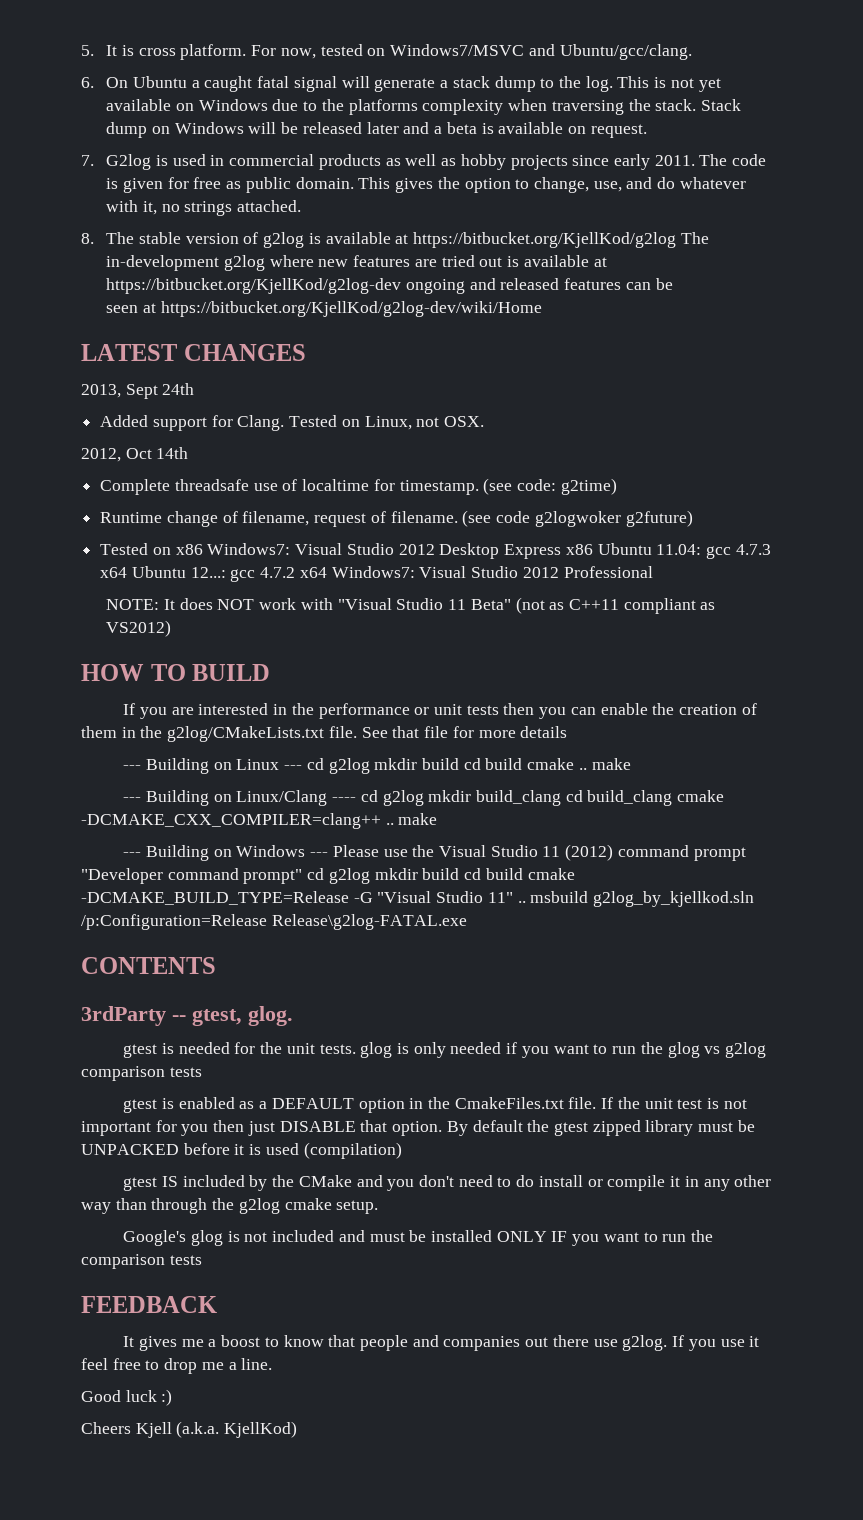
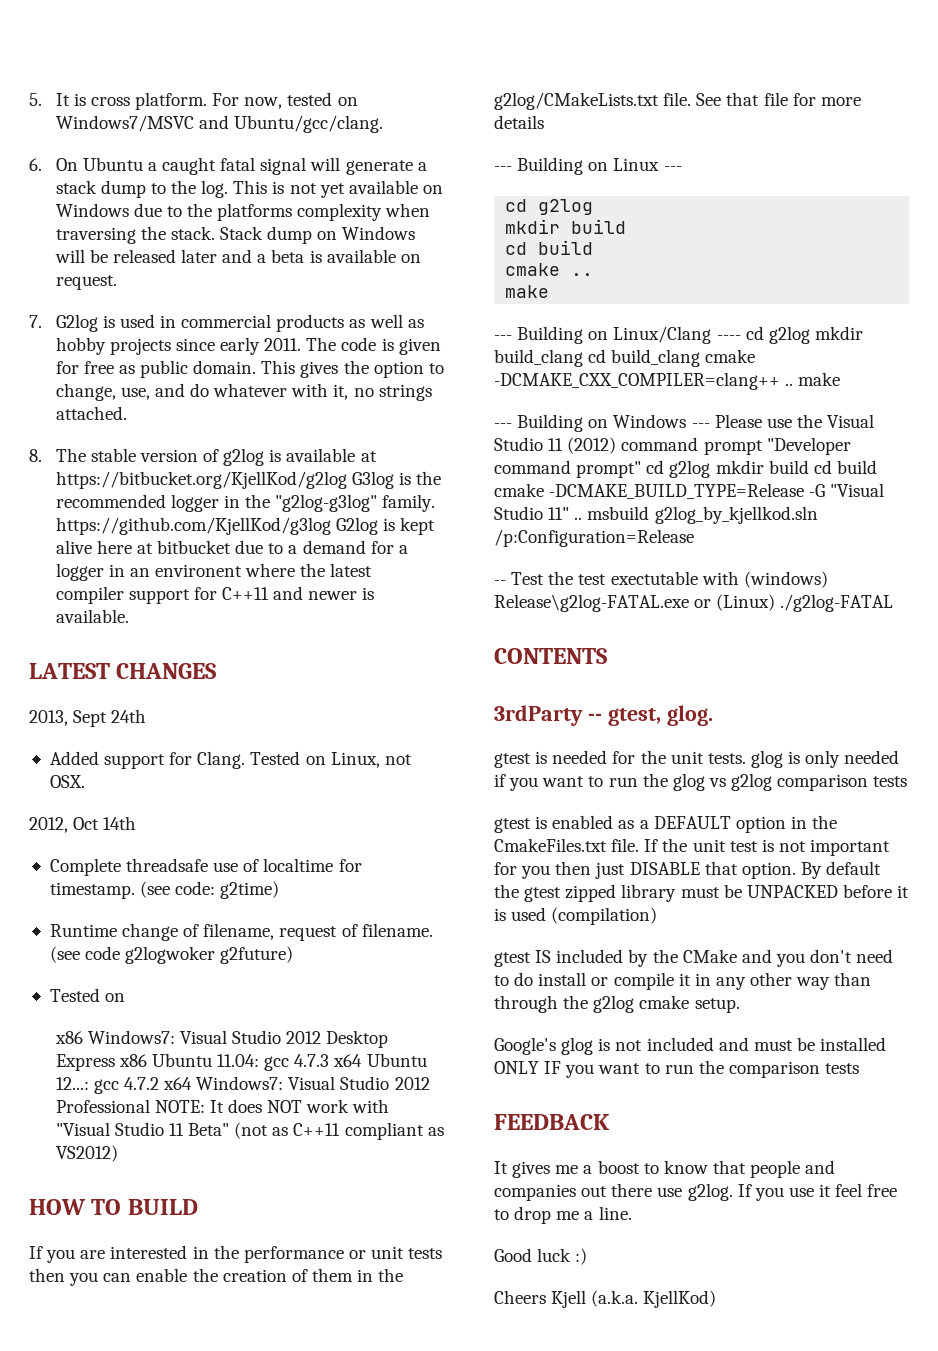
[680,232,709,244] [106,255,607,271] [106,278,673,294] [106,301,542,317] The in-development g2log where new features are tried out is available at https://bitbucket.org/KjellKod/g2log-dev ongoing and released features can be // seen at https://bitbucket.org/KjellKod/g2log-dev/wiki/Home -> [351,471,442,489] [55,494,436,512] [55,517,436,535] [55,540,408,554] [55,563,373,581] [55,586,375,604] [55,609,129,623] G3log is the recommended logger in the "g2log-g3log" family. https://github.com/KjellKod/g3log G2log is kept alive here at bitbucket due to a demand for a logger in an environent where the latest compiler support for C++11 and newer is available.
(171, 551) none -> (126, 997) //
(653, 572) // -> (150, 1106) none
[306,758,523,774] cd g2log mkdir build cd build -> [505,199,594,215] [505,219,627,234] [505,240,594,255] // cd g2log // mkdir build // cd build //
(587, 769) none -> (594, 274) //
[271,914,467,930] Release\g2log-FATAL.exe -> [494,571,828,588] [494,594,894,612] // -- Test the test exectutable with (windows) Release\g2log-FATAL.exe or (Linux) ./g2log-FATAL

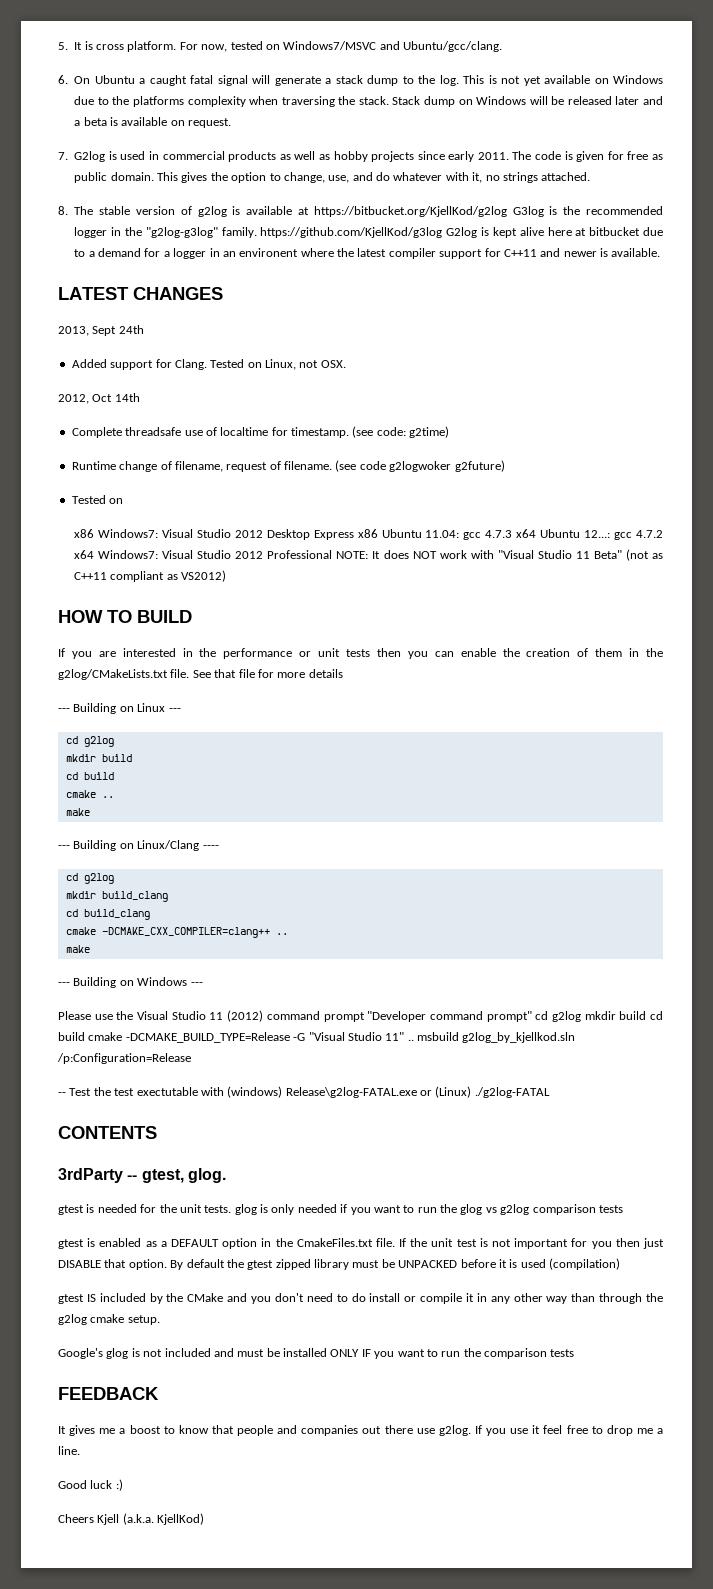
[745,326,810,344] cd g2log -> [65,873,114,884] // cd g2log //
(583, 358) none -> (168, 896) //
(701, 358) none -> (150, 914) //
(794, 384) none -> (288, 934) //
(710, 425) none -> (203, 984) //

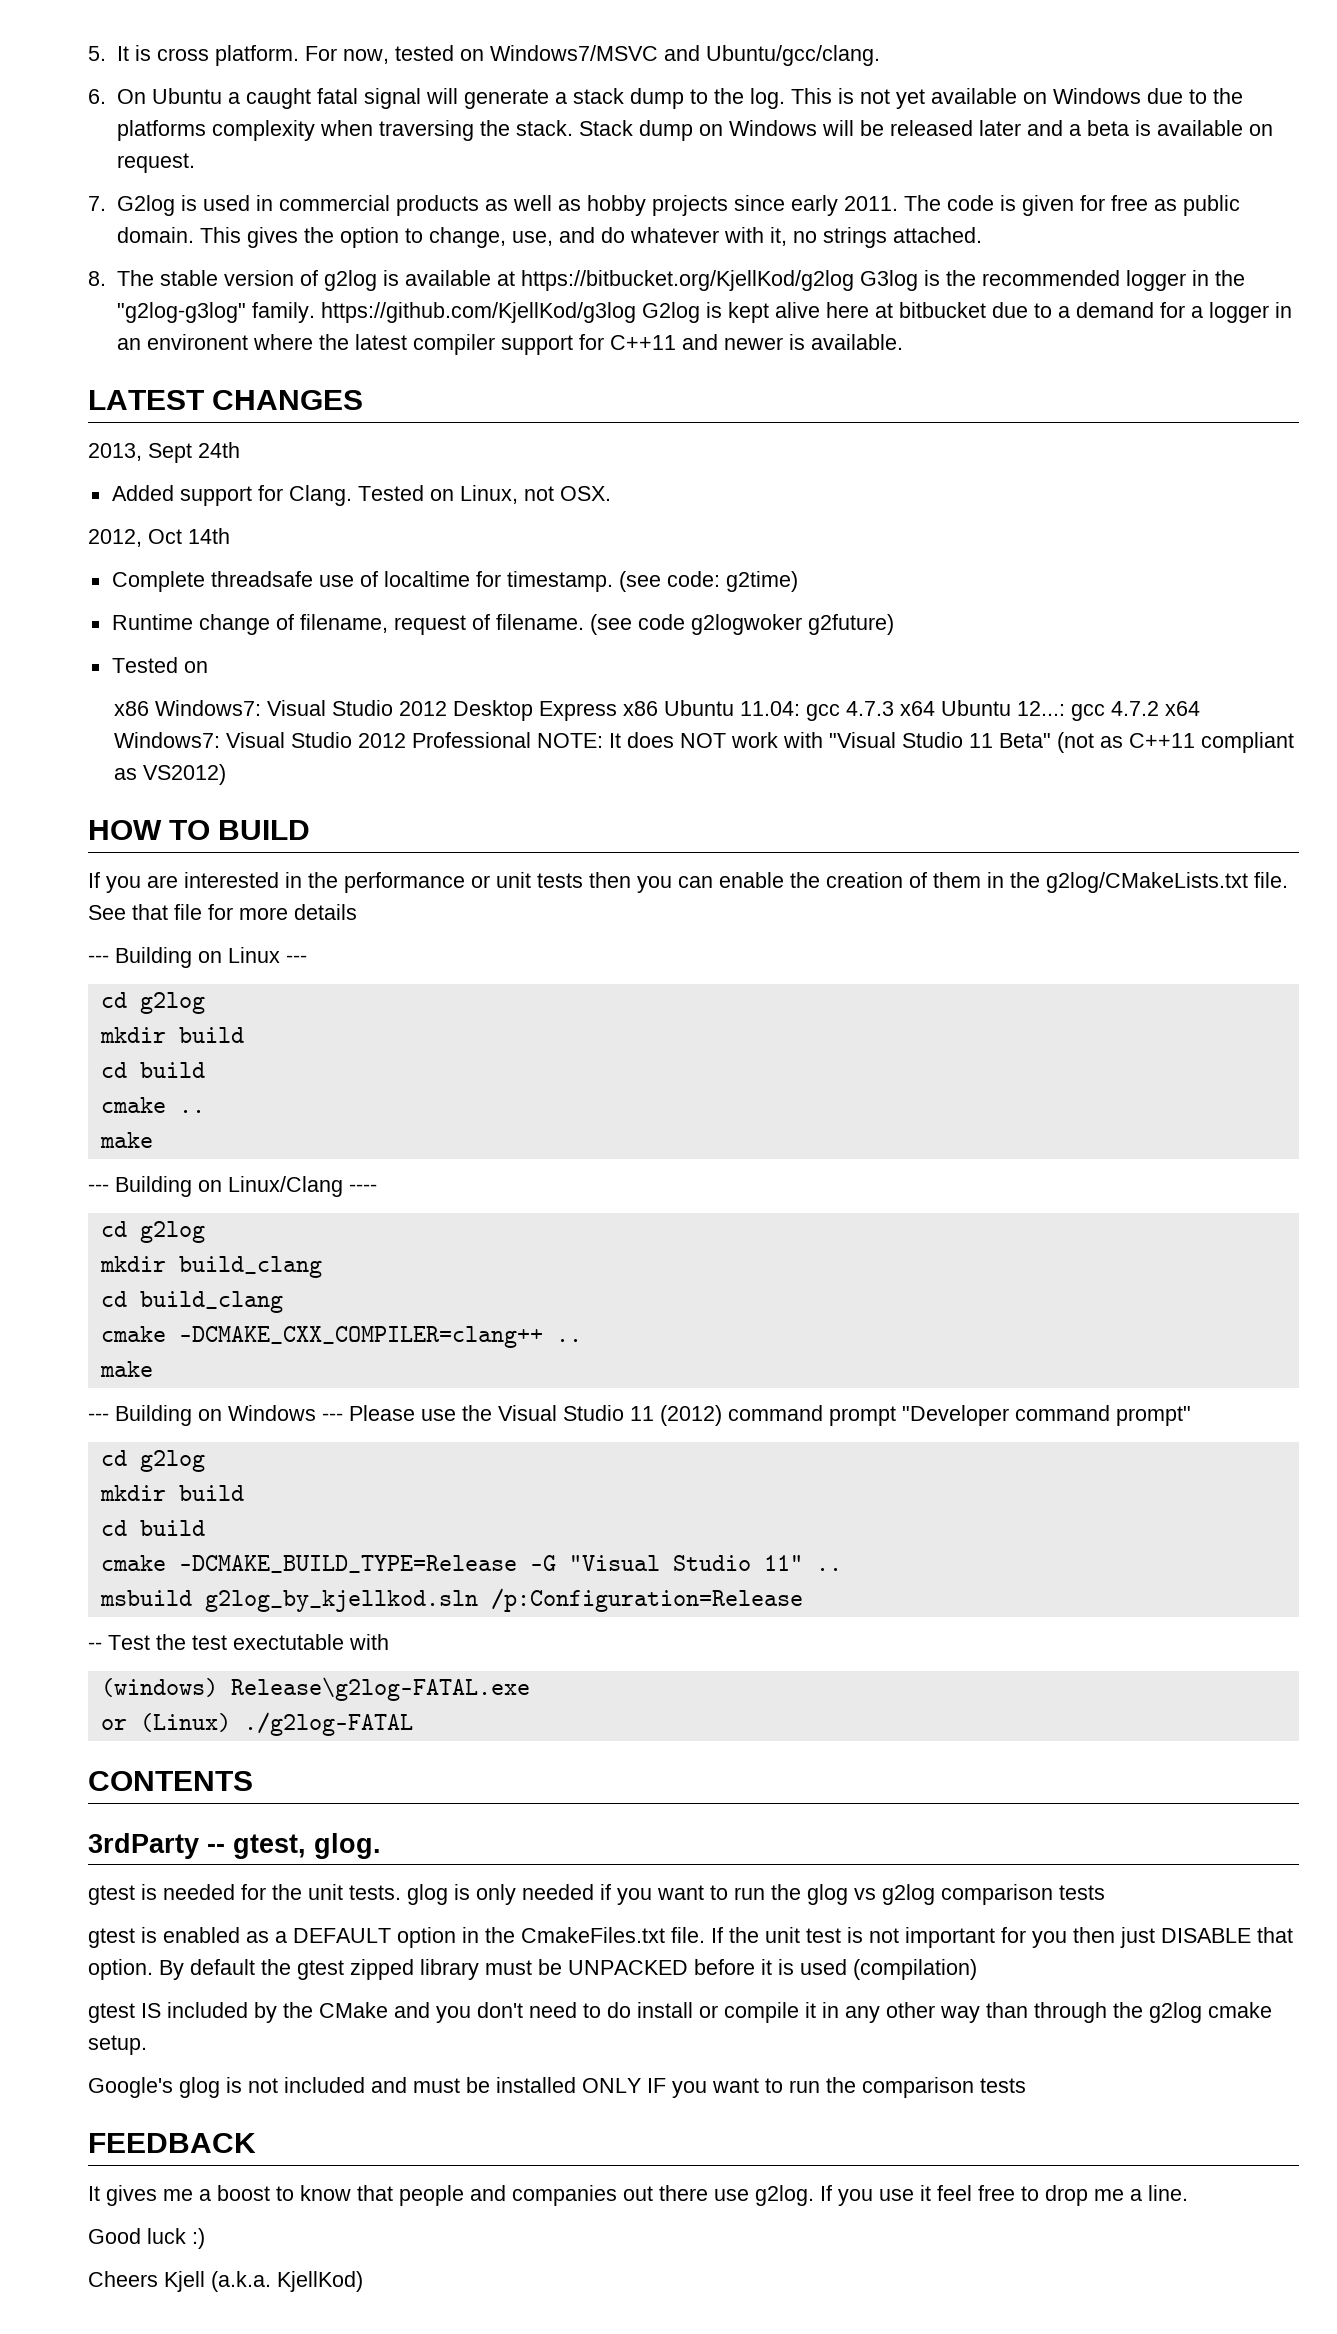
(203, 984) // -> (343, 1417) none
[535,1011,663,1022] [58,1032,85,1041] cd g2log mkdir build cd build -> [100,1450,205,1472] [99,1485,244,1501] [100,1520,205,1536] // cd g2log // mkdir build // cd build //
(414, 1040) none -> (842, 1569) //
(224, 1091) none -> (389, 1642) //
(417, 1092) none -> (530, 1689) //

